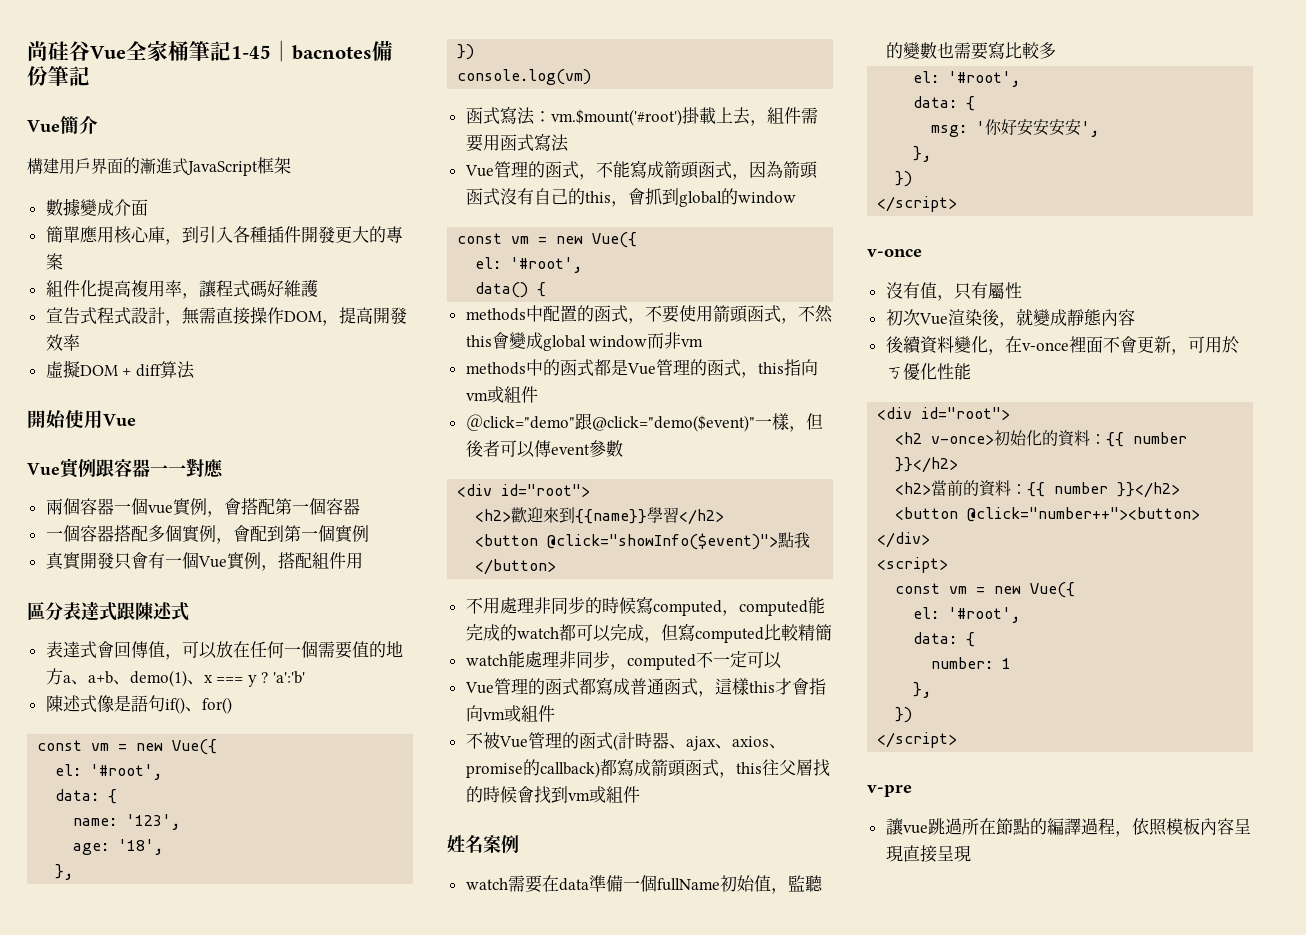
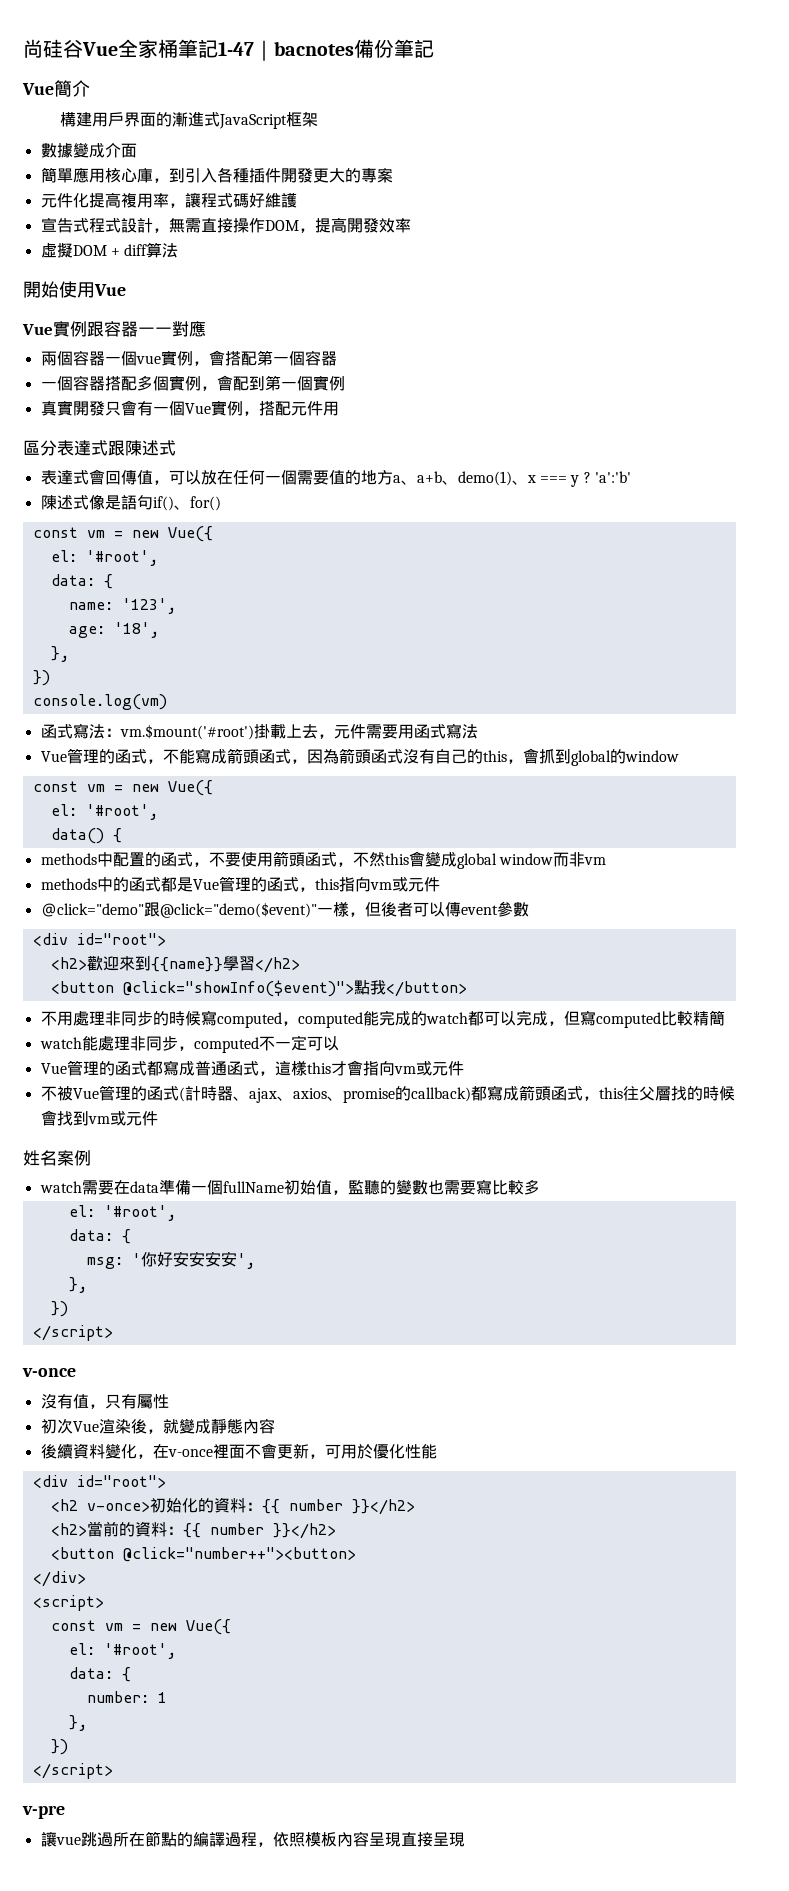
[231,45,271,59] 1-45 -> [218,42,254,56] 1-47
[45,280,63,297] 組 -> [40,194,57,208] 元
[311,552,329,569] 組 -> [290,402,307,416] 元
[766,107,784,124] 組 -> [333,725,350,739] 元
[503,386,521,403] 組 -> [407,878,424,892] 元
[520,705,538,722] 組 -> [431,1062,448,1076] 元
[605,786,623,803] 組 -> [125,1112,142,1126] 元
[885,366,903,380] ㄎ -> (373, 1451) none

